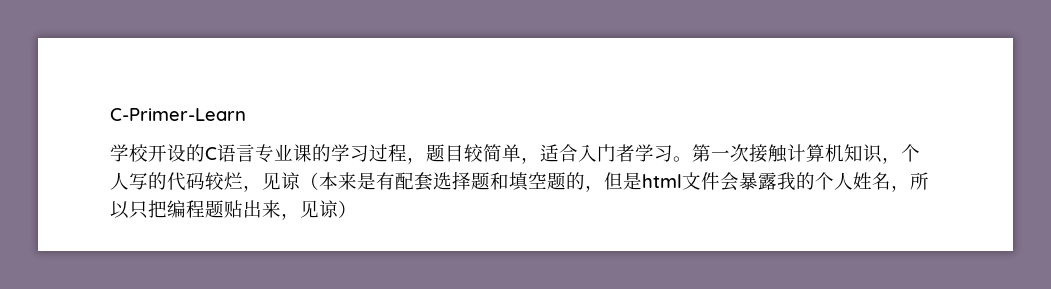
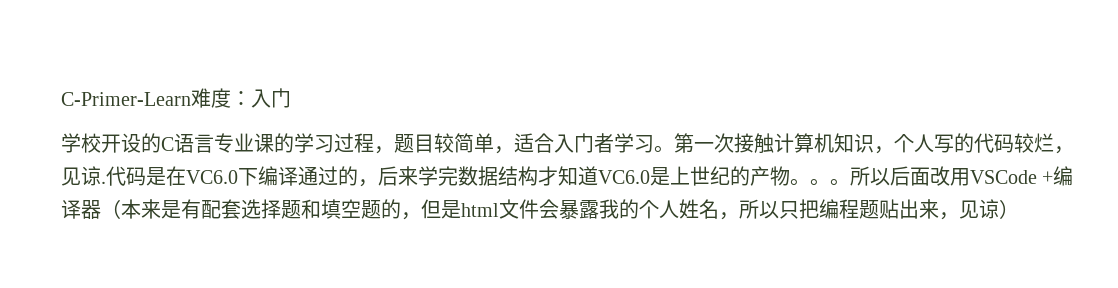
(246, 114) none -> [191,88,291,108] 难度：入门
(300, 181) none -> [101,166,1074,187] [61,199,101,219] .代码是在VC6.0下编译通过的，后来学完数据结构才知道VC6.0是上世纪的产物。。。所以后面改用VSCode +编译器

